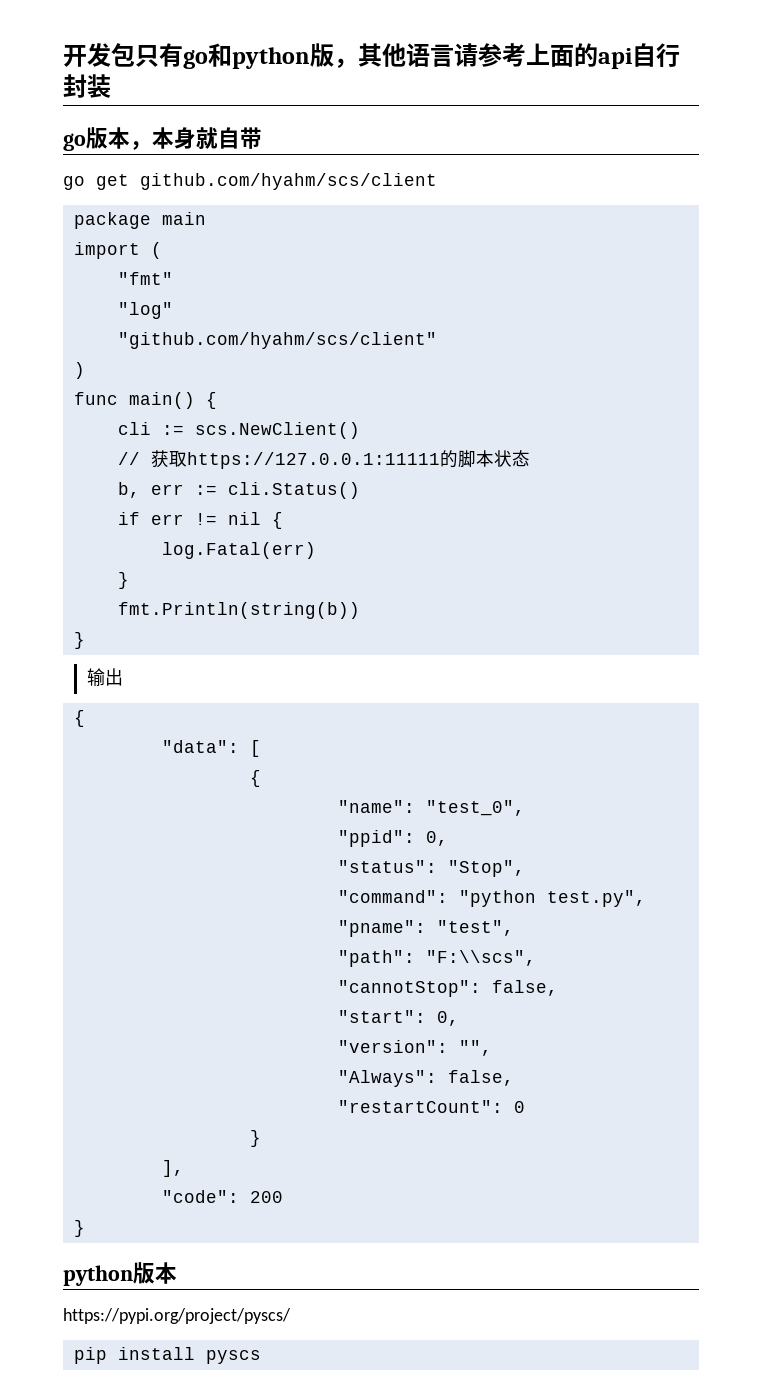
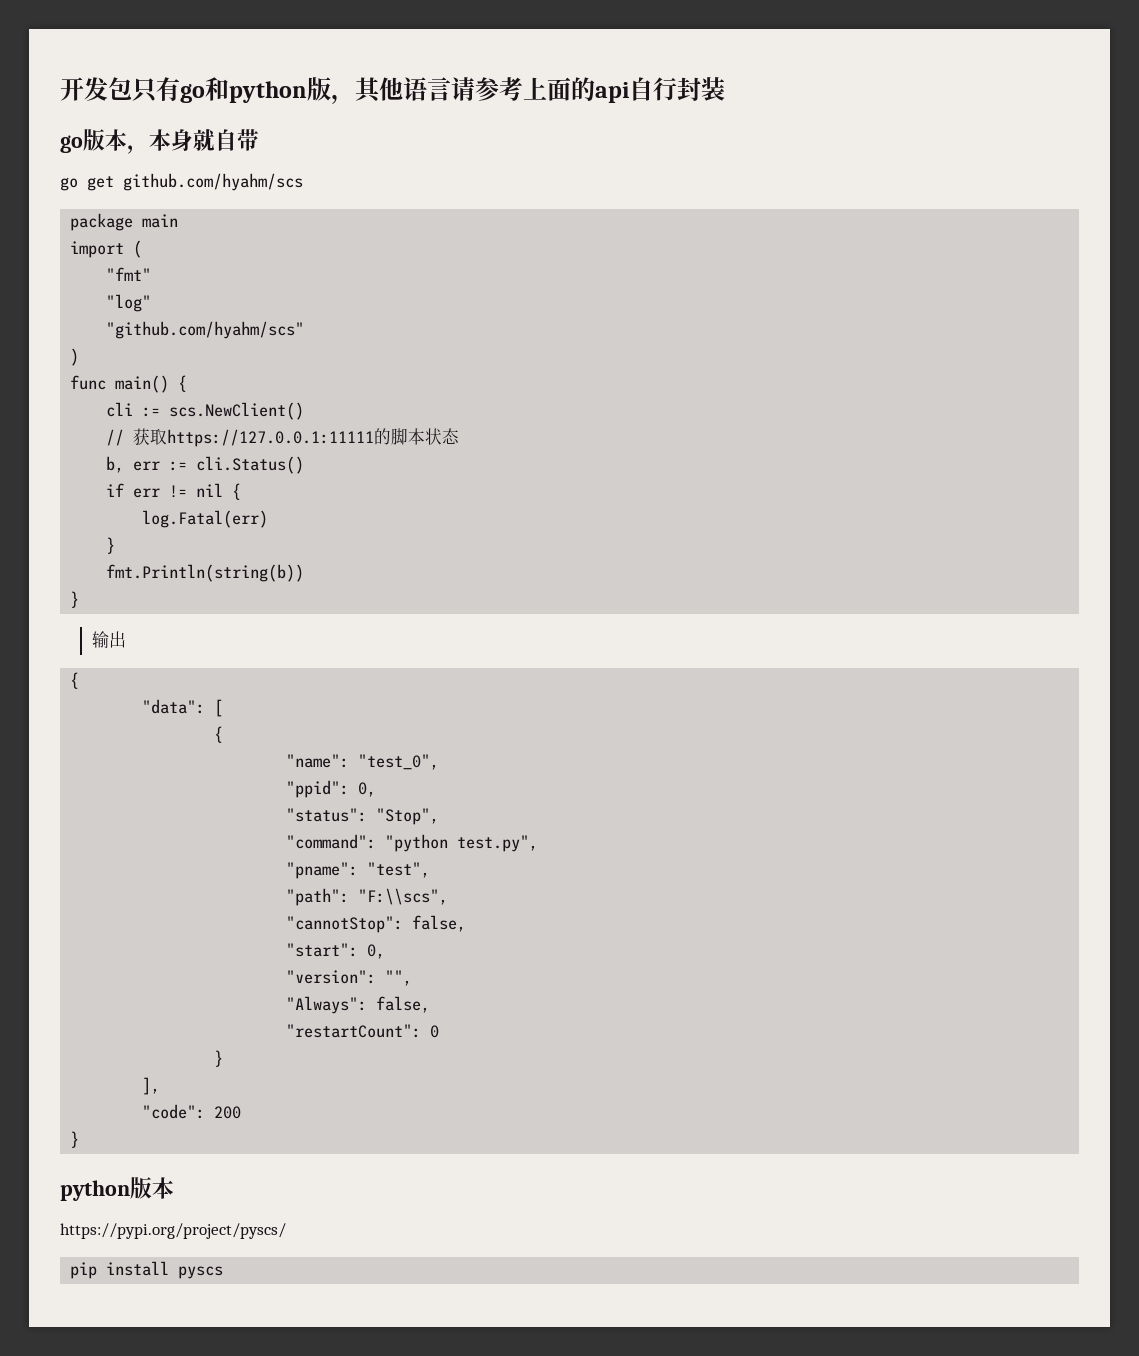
[140,173,437,190] github.com/hyahm/scs/client -> [123,173,303,191] github.com/hyahm/scs
[117,332,437,349] "github.com/hyahm/scs/client" -> [106,321,305,339] "github.com/hyahm/scs"

